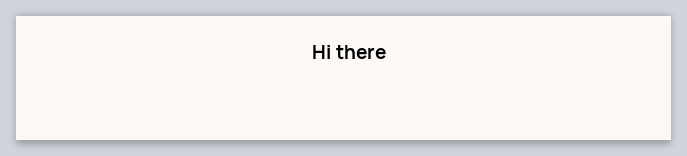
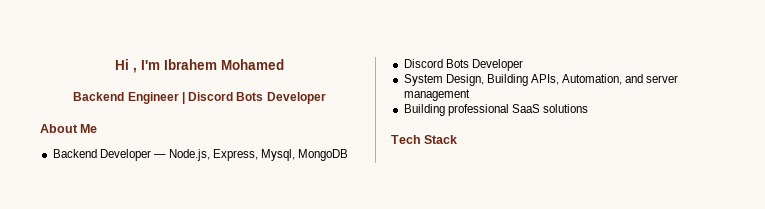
[336,45,387,59] there -> [133,59,284,73] [73,92,326,104] [40,124,98,133] [52,149,349,161] [403,59,523,71] [403,74,679,86] [403,89,470,101] [403,104,588,116] [391,135,458,144] , I'm Ibrahem Mohamed // Backend Engineer | Discord Bots Developer // About Me // Backend Developer — Node.js, Express, Mysql, MongoDB // Discord Bots Developer // System Design, Building APIs, Automation, and server management // Building professional SaaS solutions // Tech Stack

